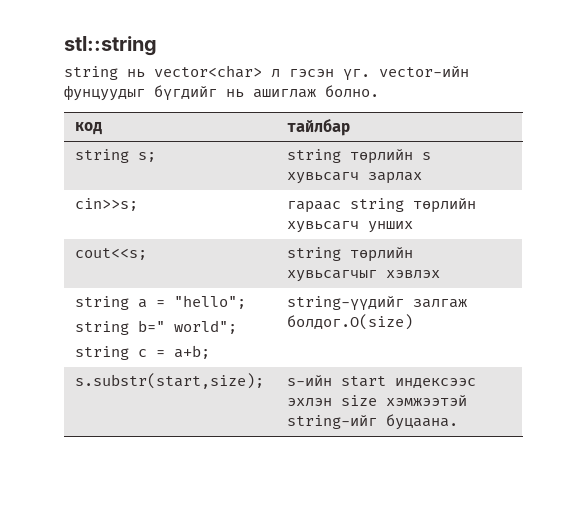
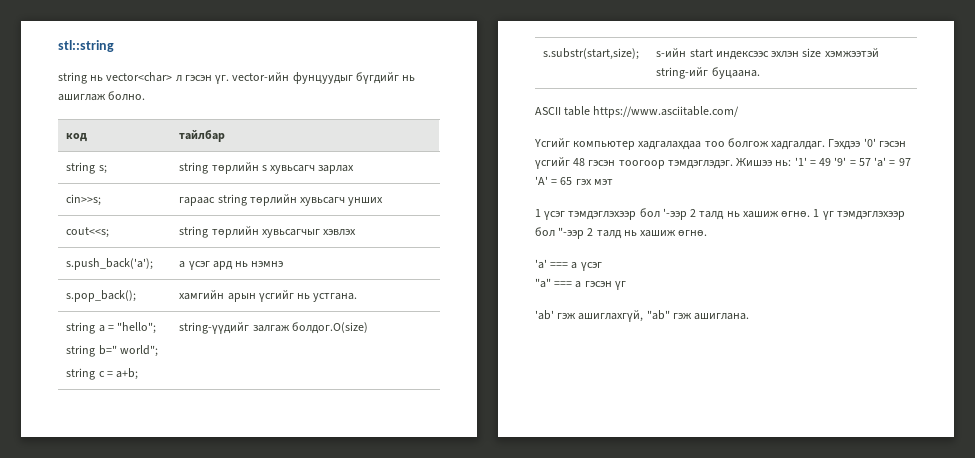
(441, 274) none -> [66,258,154,270] [179,261,284,270] [66,290,137,302] [179,290,358,302] // s.push_back('a'); | a үсэг ард нь нэмнэ // s.pop_back(); | хамгийн арын үсгийг нь устгана.
(459, 422) none -> [535,106,740,118] [534,138,906,150] [535,157,911,169] [535,176,613,185] [535,208,905,220] [535,227,708,239] [535,259,602,271] [535,278,626,290] [535,310,750,322] // ASCII table https://www.asciitable.com/ // Үсгийг компьютер хадгалахдаа тоо болгож хадгалдаг. Гэхдээ '0' гэсэн үсгийг 48 гэсэн тоогоор тэмдэглэдэг. Жишээ нь: '1' = 49 '9' = 57 'a' = 97 'A' = 65 гэх мэт // 1 үсэг тэмдэглэхээр бол '-ээр 2 талд нь хашиж өгнө. 1 үг тэмдэглэхээр бол "-ээр 2 талд нь хашиж өгнө. // 'a' === а үсэг // "a" === a гэсэн үг // 'ab' гэж ашиглахгүй, "ab" гэж ашиглана.

